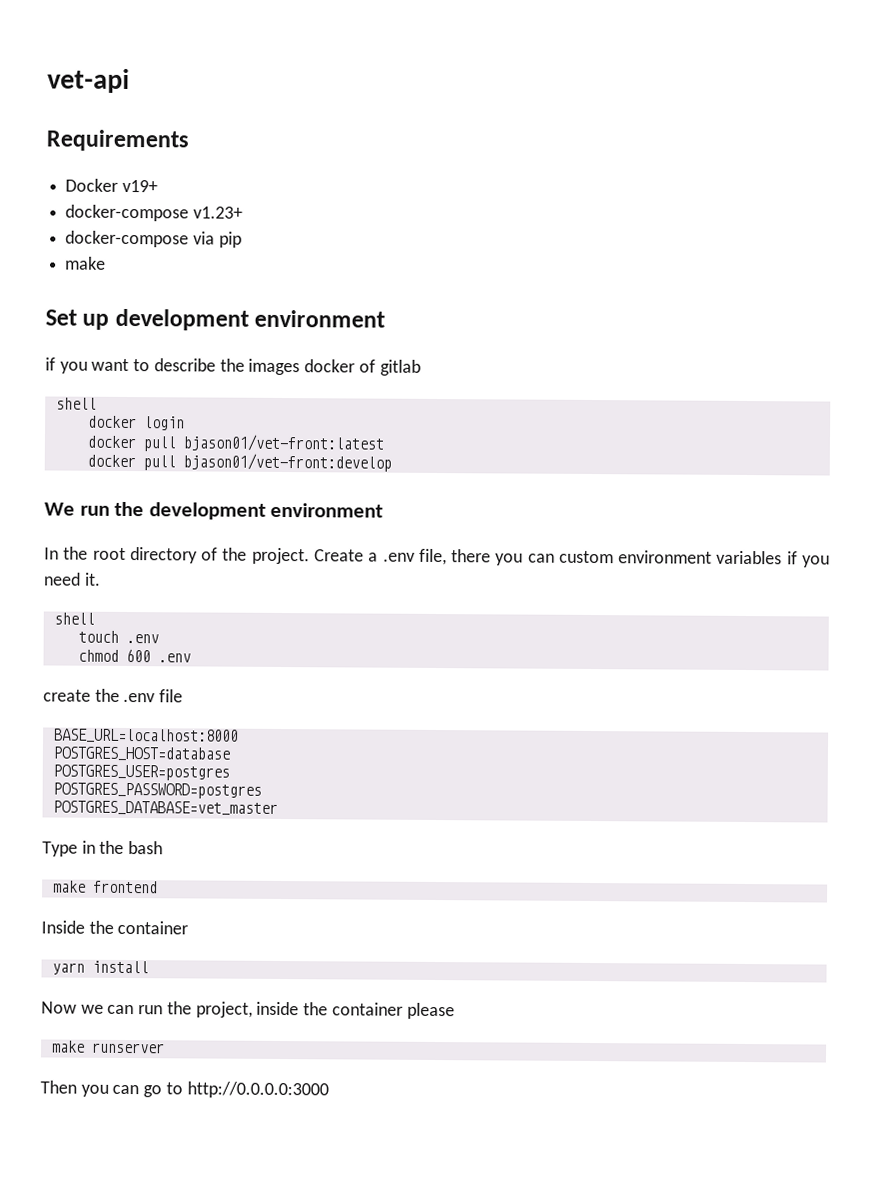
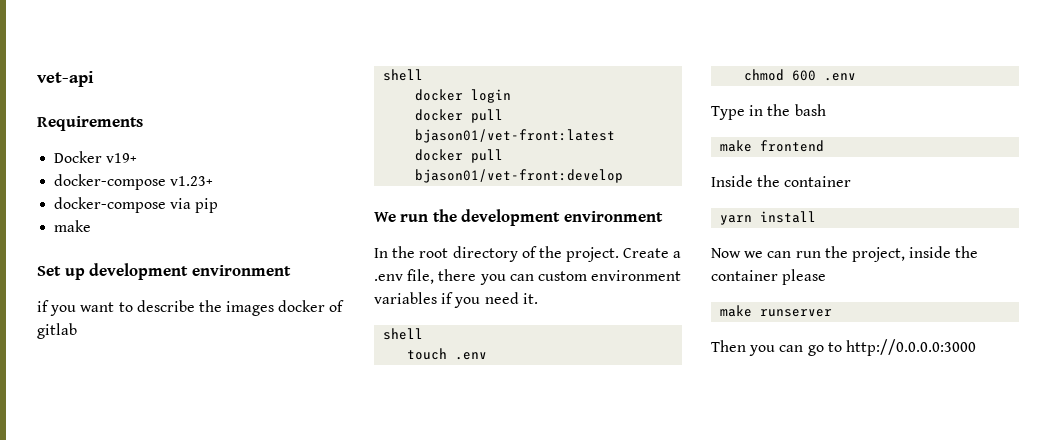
[43,688,184,703] [53,728,239,744] [52,746,230,762] [52,764,230,781] [52,782,262,799] [52,800,278,816] // create the .env file // BASE_URL=localhost:8000 // POSTGRES_HOST=database // POSTGRES_USER=postgres // POSTGRES_PASSWORD=postgres // POSTGRES_DATABASE=vet_master -> (857, 77) none

